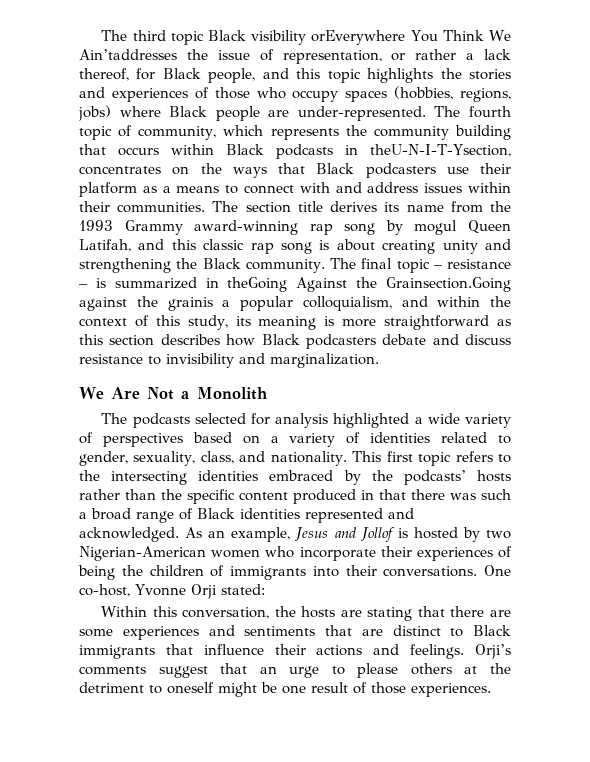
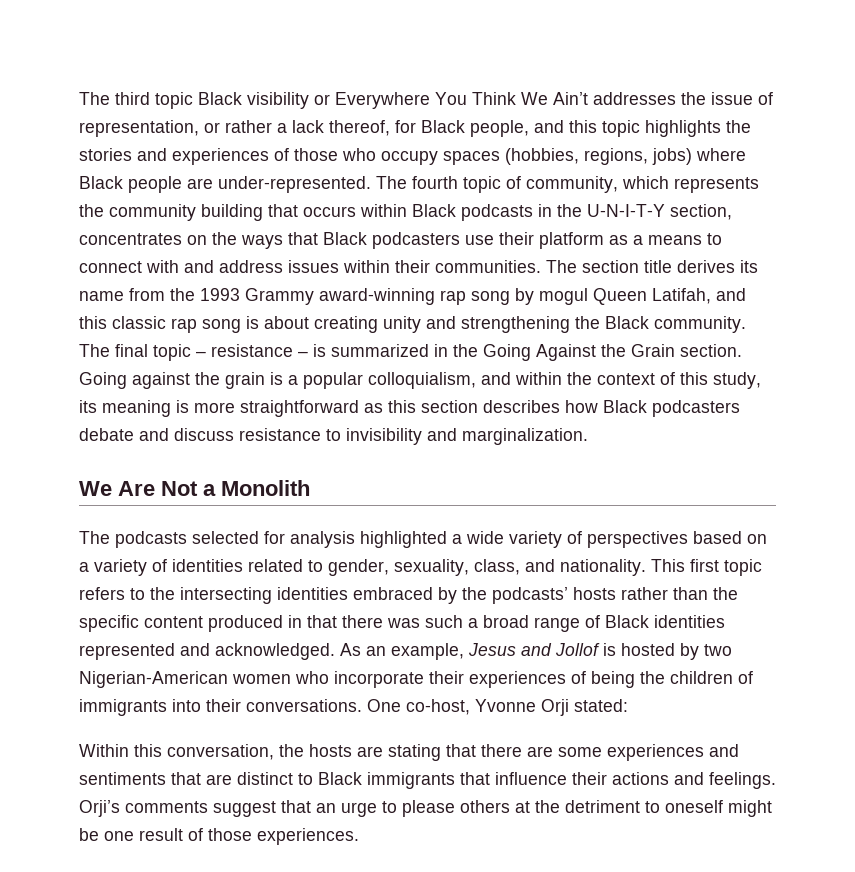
[311,30,406,45] orEverywhere -> [314,92,430,109] or Everywhere
[79,49,177,60] Ain’taddresses -> [553,92,676,105] Ain’t addresses
[370,144,512,157] theU-N-I-T-Ysection, -> [557,204,732,220] the U-N-I-T-Y section,
[227,277,511,292] [79,296,213,311] theGoing Against the Grainsection.Going against the grainis -> [453,344,742,361] [79,372,283,389] the Going Against the Grain section. Going against the grain is

